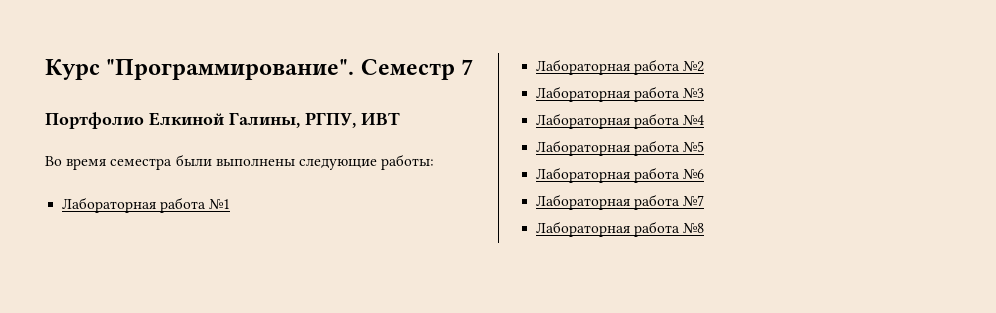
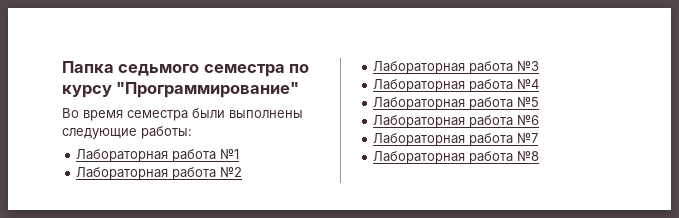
[45,59,474,80] [45,112,400,129] Курс "Программирование". Семестр 7 // Портфолио Елкиной Галины, РГПУ, ИВТ -> [62,61,310,77] [62,82,300,98] Папка седьмого семестра по курсу "Программирование"

